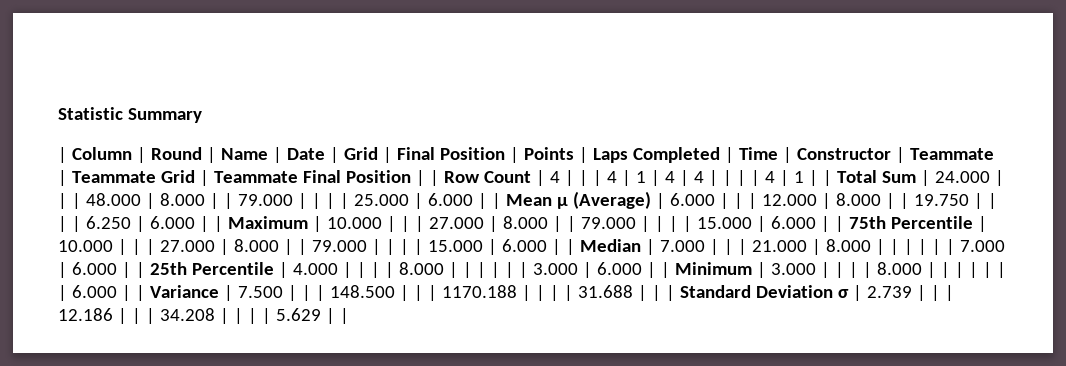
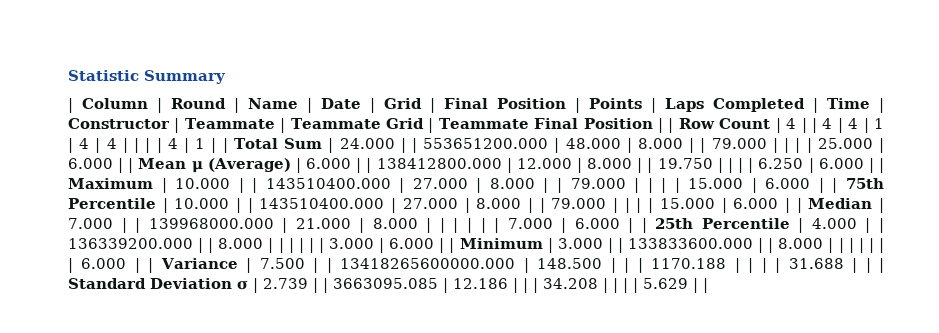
(588, 178) none -> [822,118,833,129] 4
(67, 201) none -> [423,138,549,149] 553651200.000
(743, 201) none -> [376,158,502,169] 138412800.000
(410, 224) none -> [265,178,391,189] 143510400.000
(141, 247) none -> [259,198,385,209] 143510400.000
(733, 247) none -> [148,218,274,229] 139968000.000
(366, 270) none -> [68,238,193,249] 136339200.000
(844, 270) none -> [628,238,754,249] 133833600.000
(311, 293) none -> [340,258,516,269] 13418265600000.000
(940, 293) none -> [333,278,438,289] 3663095.085

